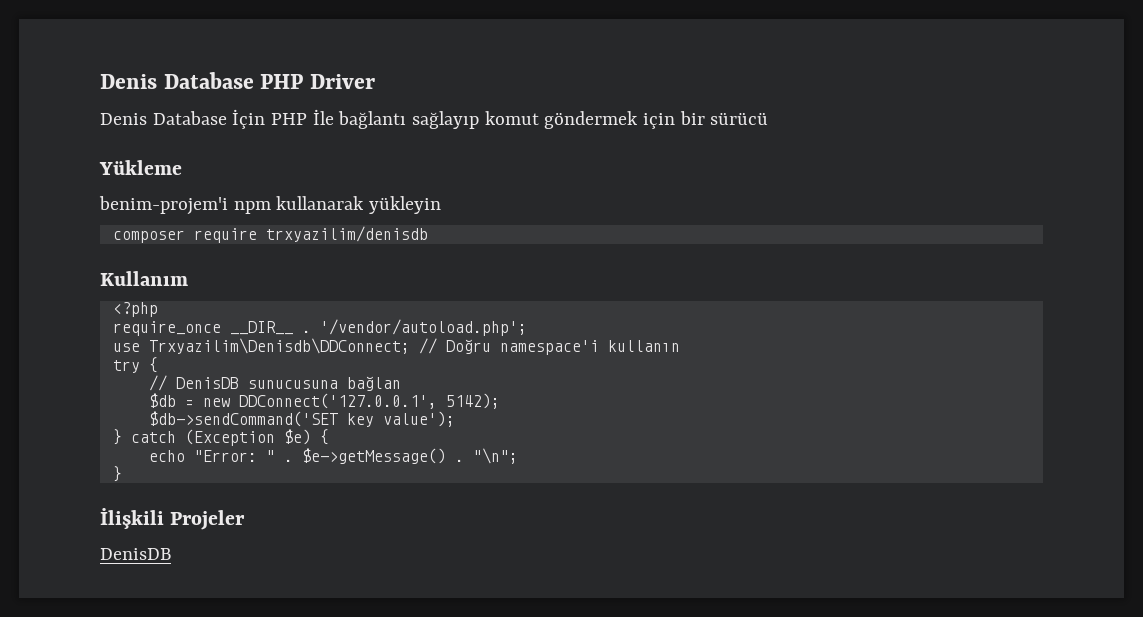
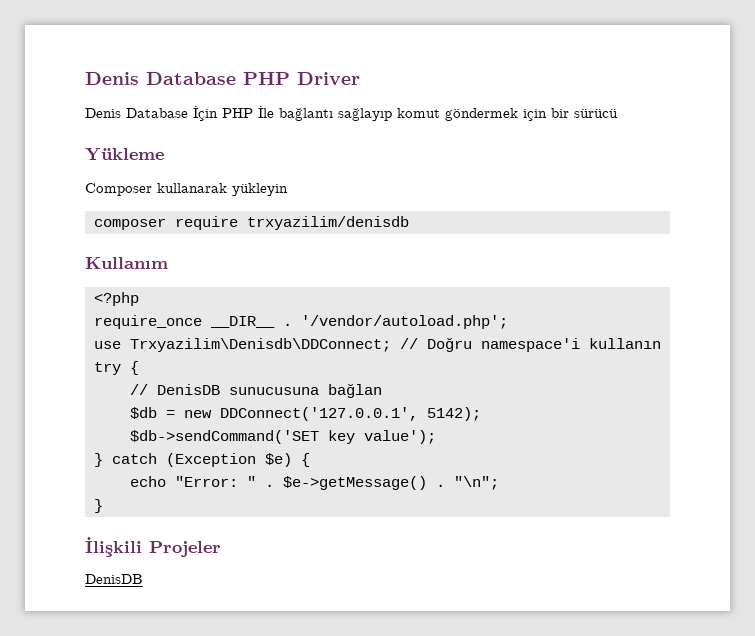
[99,196,271,215] benim-projem'i npm -> [85,183,152,196] Composer

